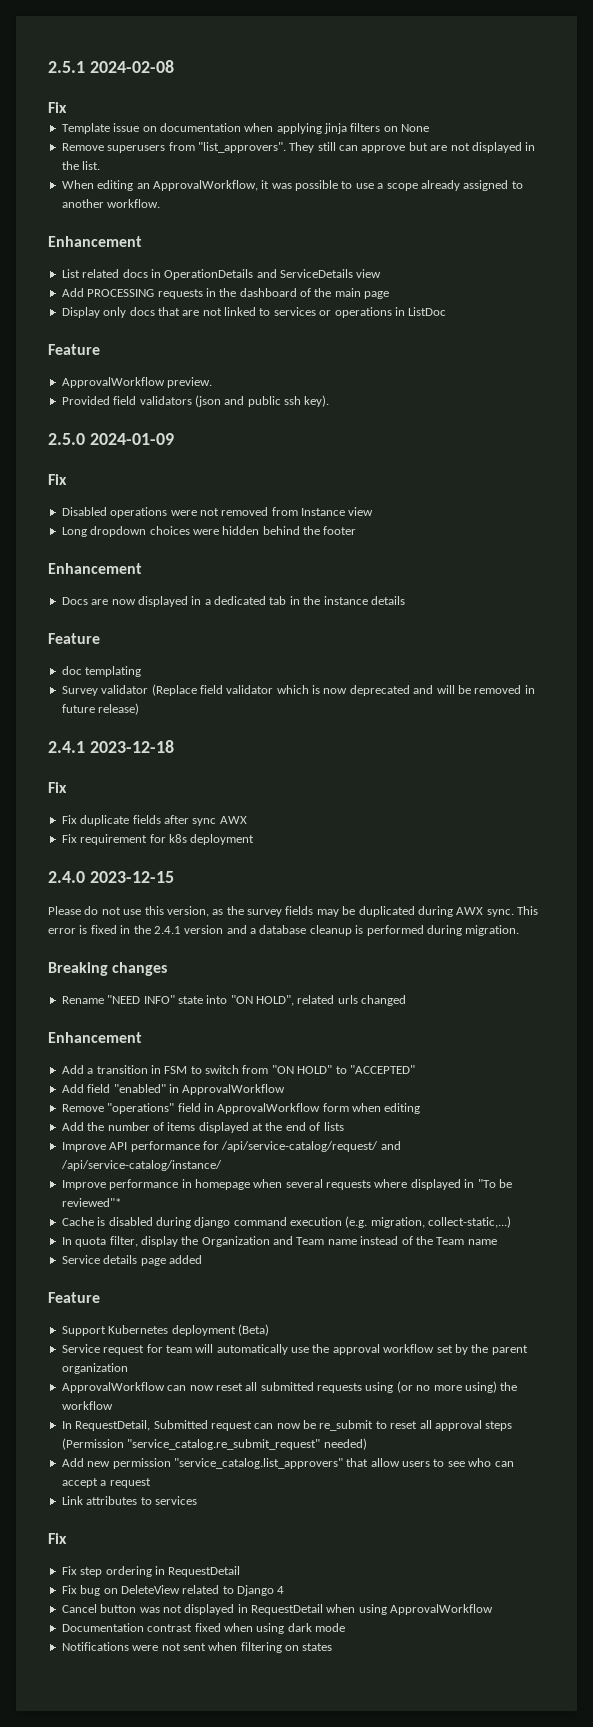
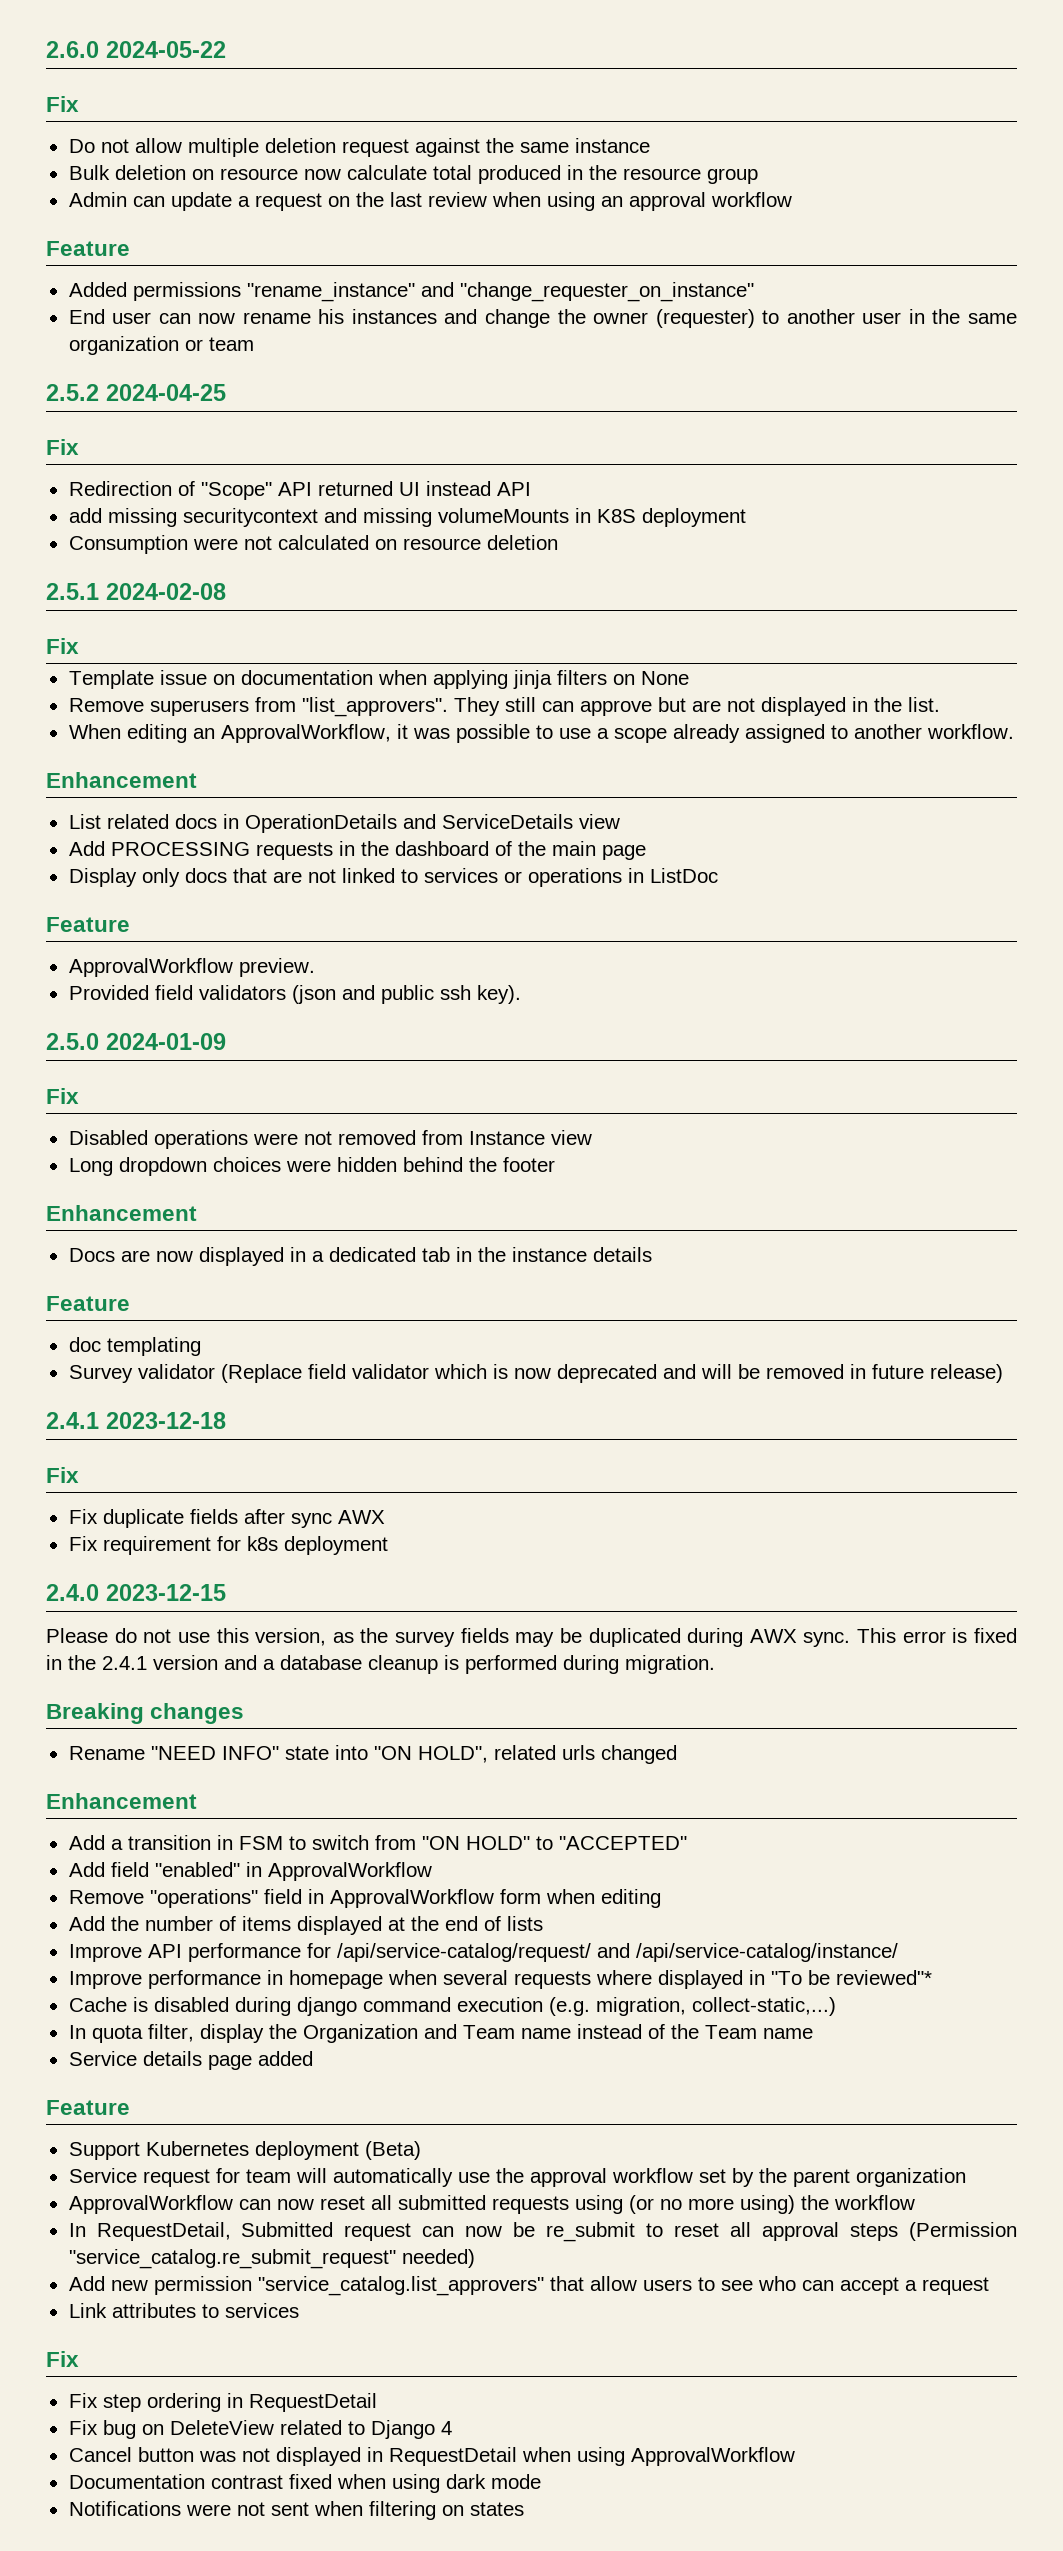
(48, 67) none -> [46,41,226,58] [46,96,79,112] [68,138,650,157] [68,165,758,184] [68,192,792,211] [46,241,130,256] [68,282,754,302] [68,309,1017,328] [68,336,254,355] [46,384,226,401] [46,439,79,455] [68,481,531,500] [68,508,746,527] [68,535,558,554] 2.6.0 2024-05-22 // Fix // Do not allow multiple deletion request against the same instance // Bulk deletion on resource now calculate total produced in the resource group // Admin can update a request on the last review when using an approval workflow // Feature // Added permissions "rename_instance" and "change_requester_on_instance" // End user can now rename his instances and change the owner (requester) to another user in the same organization or team // 2.5.2 2024-04-25 // Fix // Redirection of "Scope" API returned UI instead API // add missing securitycontext and missing volumeMounts in K8S deployment // Consumption were not calculated on resource deletion //

